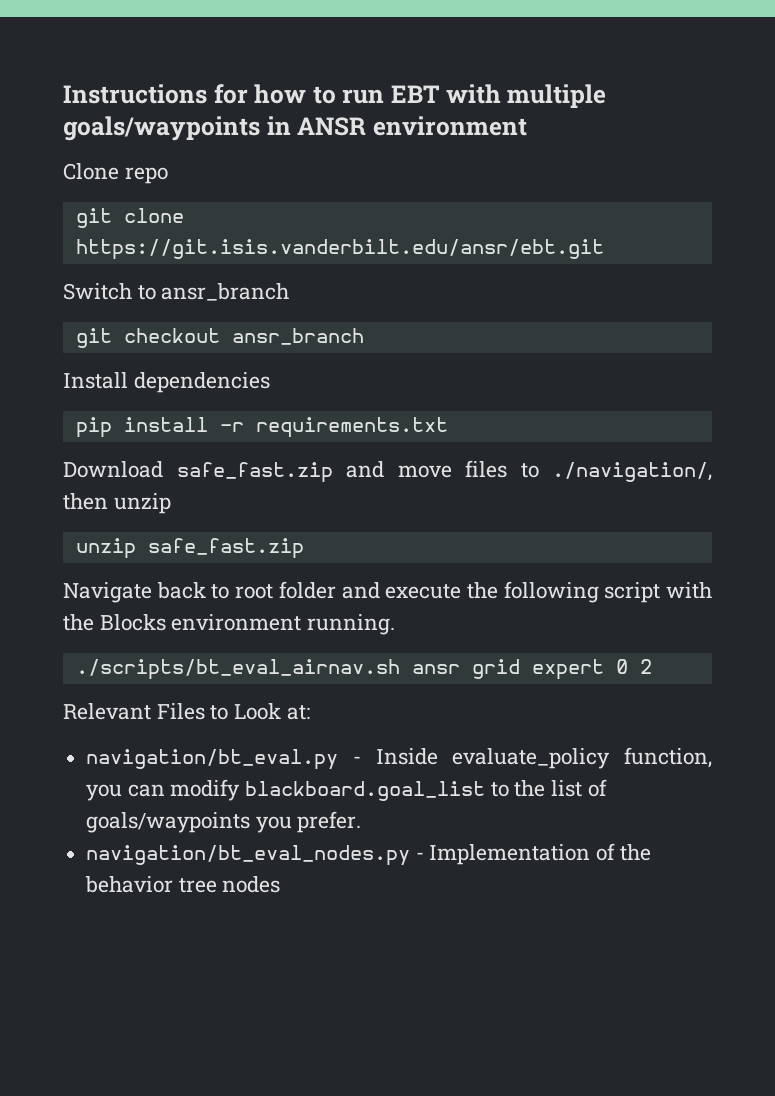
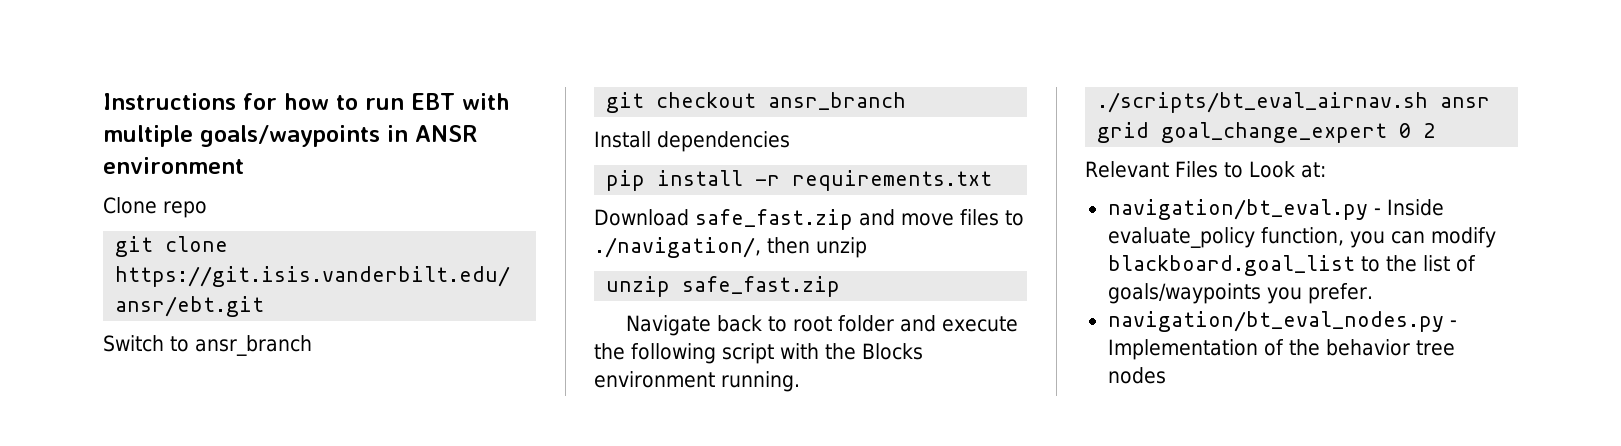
[531,659,604,680] expert -> [1161,122,1388,143] goal_change_expert

